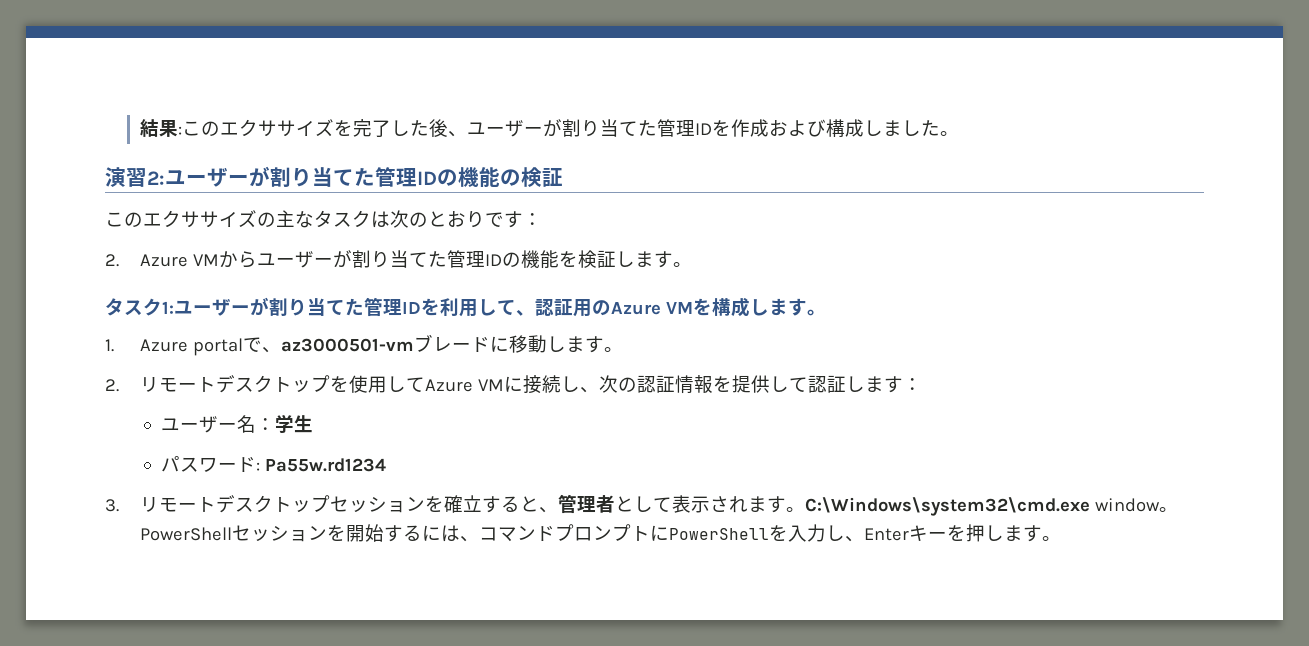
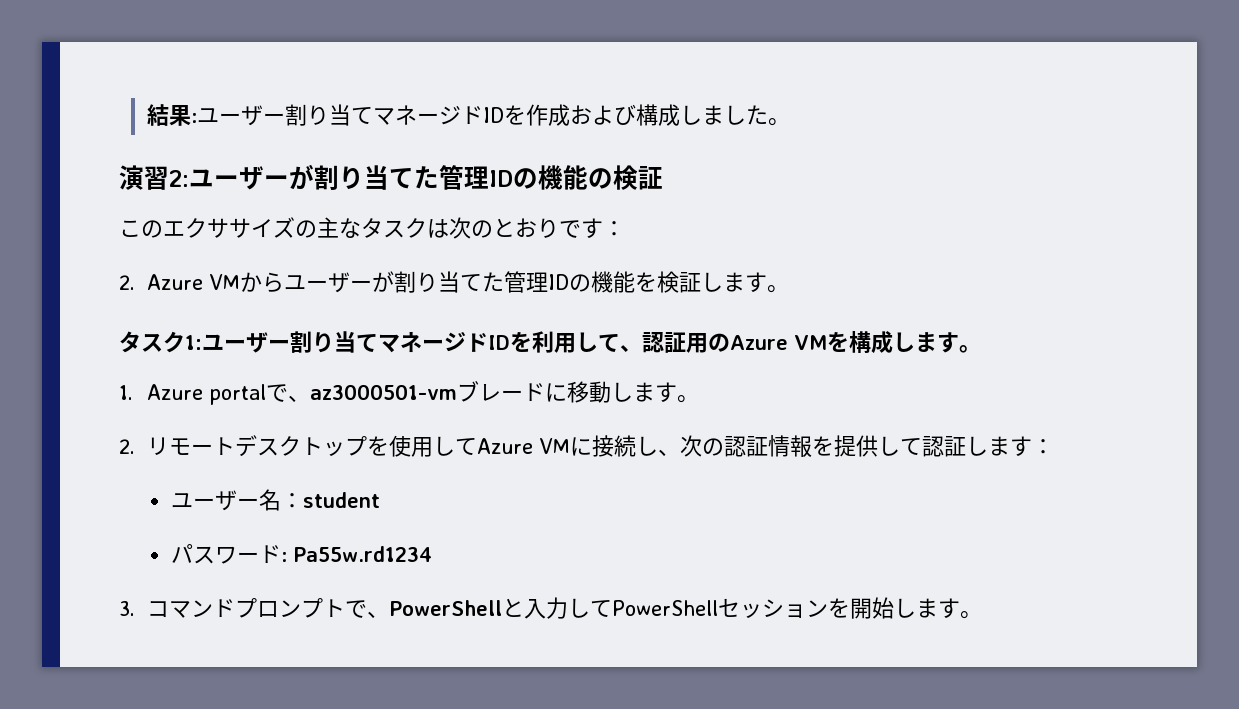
[182,119,696,137] このエクササイズを完了した後、ユーザーが割り当てた管理 -> [196,104,483,126] ユーザー割り当てマネージド
[250,297,402,317] が割り当てた管理 -> [290,331,488,353] 割り当てマネージド
[274,414,313,433] 学生 -> [302,492,380,508] student
[140,494,1179,516] リモートデスクトップセッションを確立すると、管理者として表示されます。C:\Windows\system32\cmd.exe window。 -> [146,597,612,619] コマンドプロンプトで、PowerShellと入力して
[384,524,986,542] するには、コマンドプロンプトにPowerShellを入力し、Enterキーを押 -> (894, 608) none

